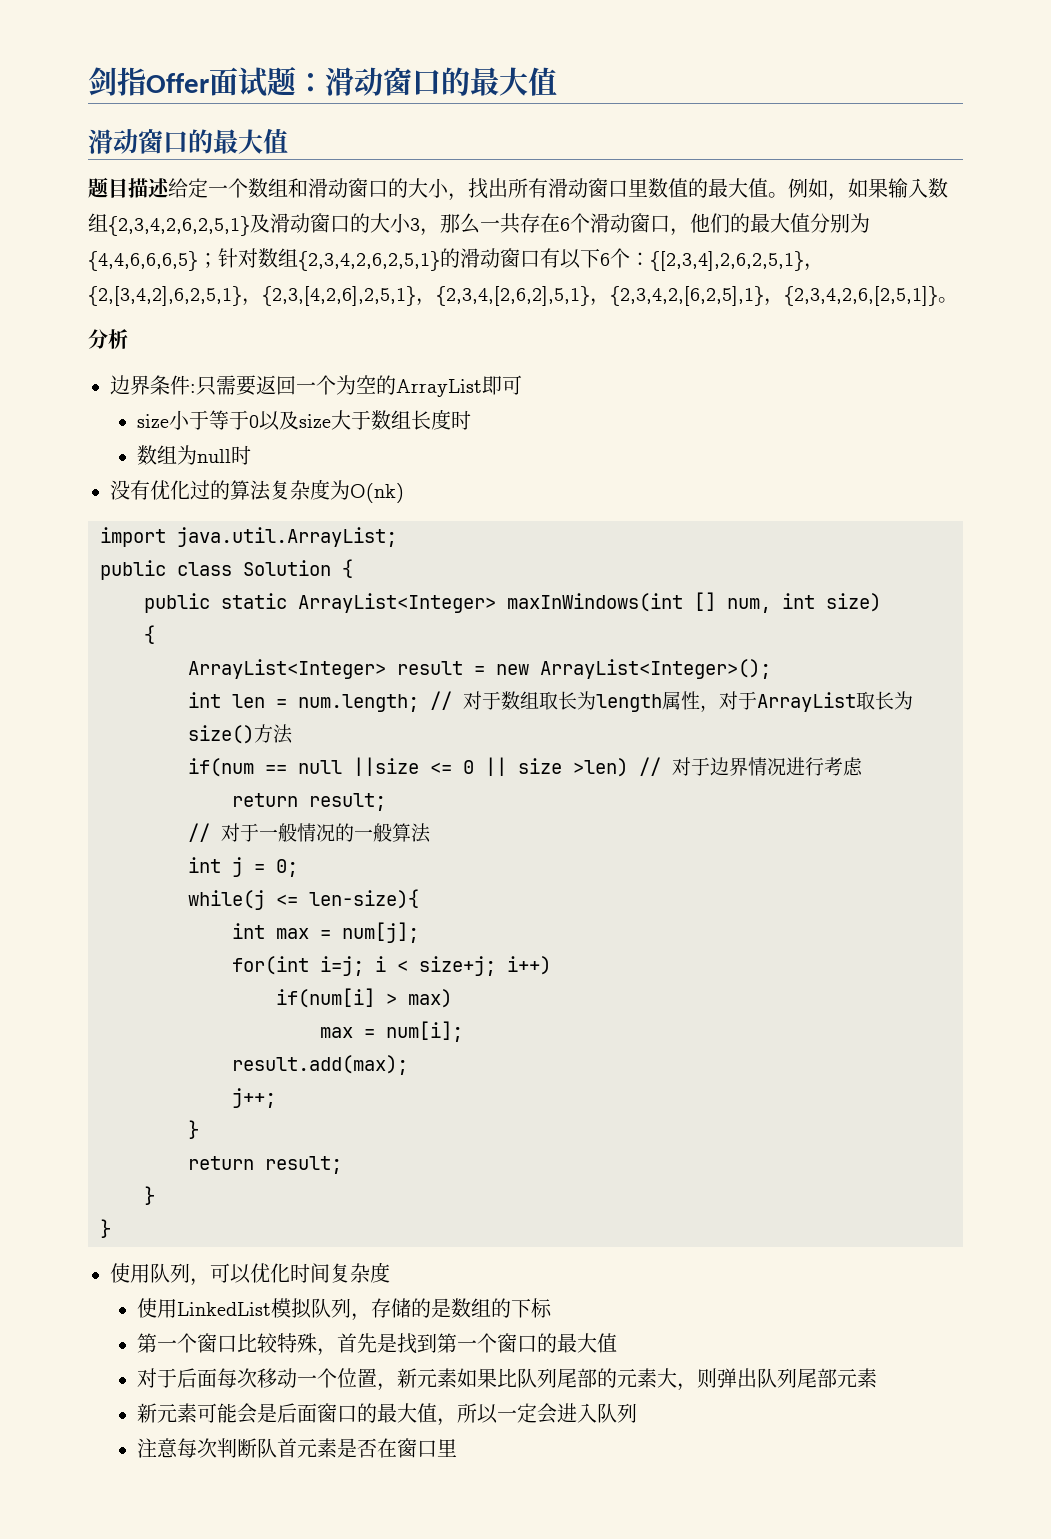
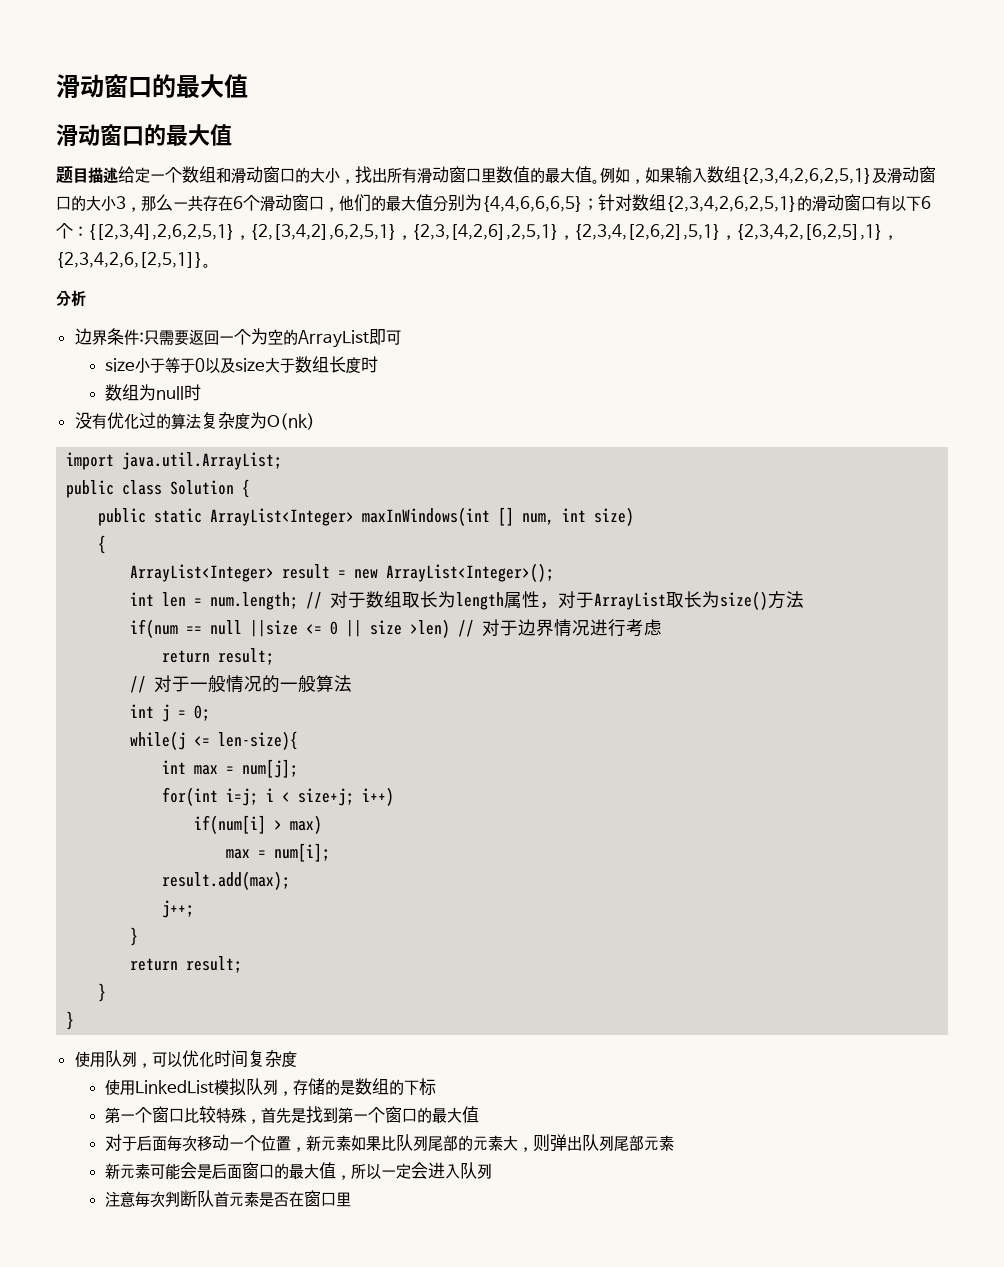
[88,66,325,97] 剑指Offer面试题： -> (56, 86) none

